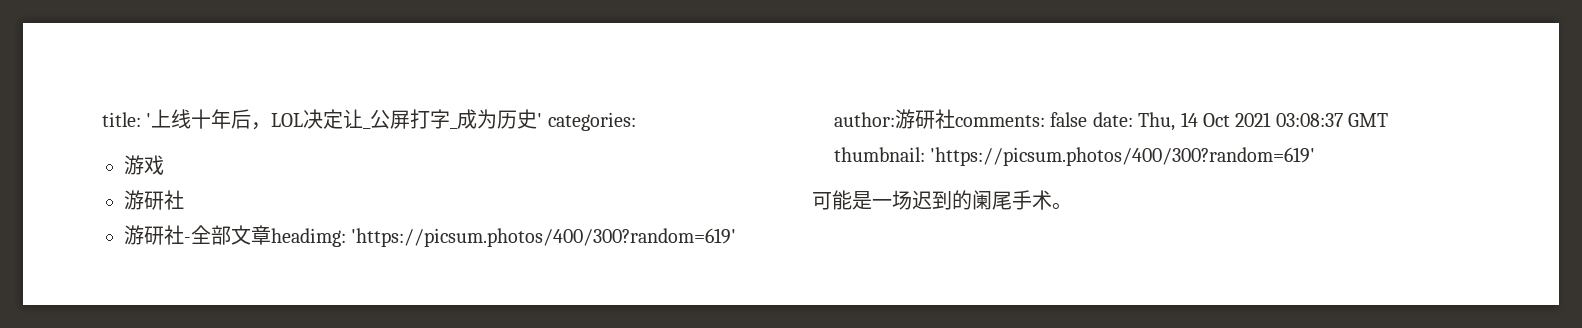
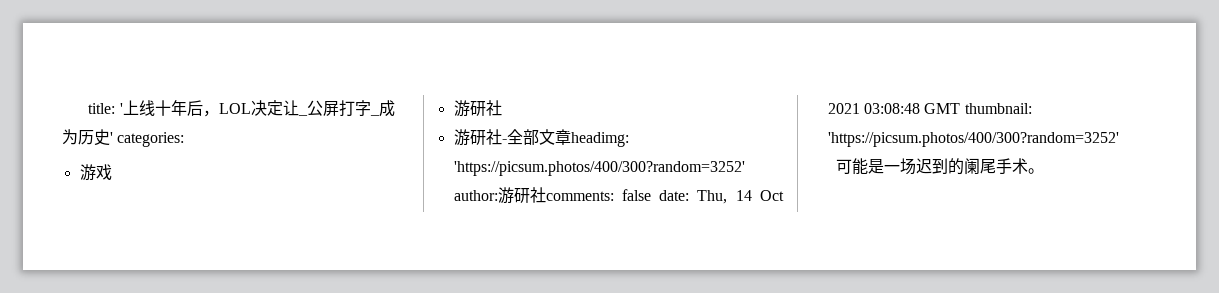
[351,228,737,247] 'https://picsum.photos/400/300?random=619' -> [453,161,745,176] 'https://picsum.photos/400/300?random=3252'
[1275,113,1343,127] 03:08:37 -> [863,103,920,114] 03:08:48
[930,147,1316,166] 'https://picsum.photos/400/300?random=619' -> [827,132,1119,147] 'https://picsum.photos/400/300?random=3252'

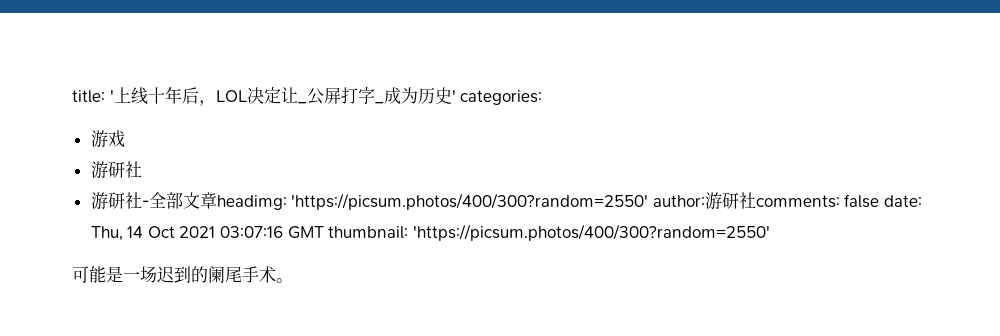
[453,161,745,176] 'https://picsum.photos/400/300?random=3252' -> [291,193,649,210] 'https://picsum.photos/400/300?random=2550'
[863,103,920,114] 03:08:48 -> [220,226,284,238] 03:07:16
[827,132,1119,147] 'https://picsum.photos/400/300?random=3252' -> [412,224,770,241] 'https://picsum.photos/400/300?random=2550'

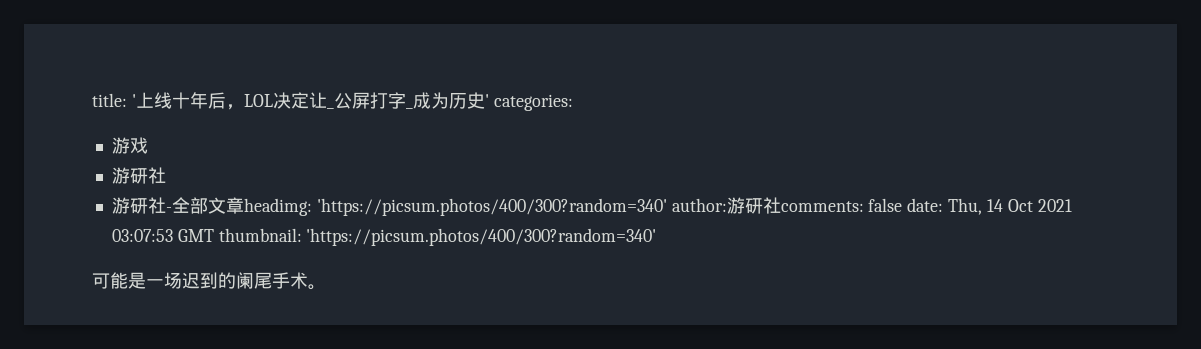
[291,193,649,210] 'https://picsum.photos/400/300?random=2550' -> [316,198,667,216] 'https://picsum.photos/400/300?random=340'
[220,226,284,238] 03:07:16 -> [111,229,173,242] 03:07:53
[412,224,770,241] 'https://picsum.photos/400/300?random=2550' -> [306,228,657,246] 'https://picsum.photos/400/300?random=340'

